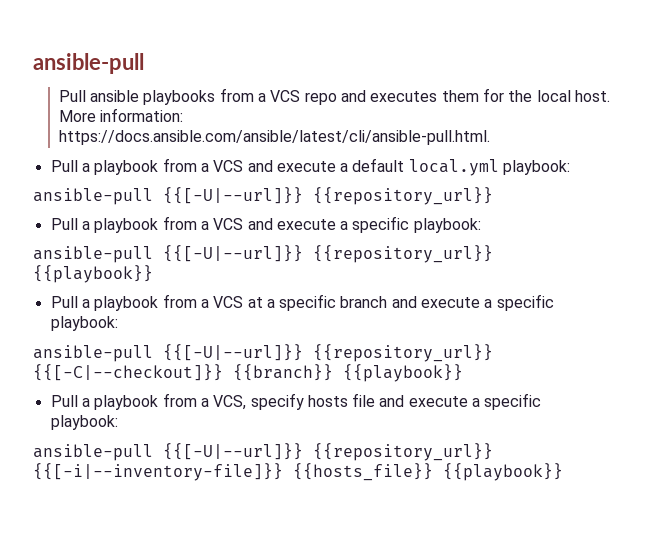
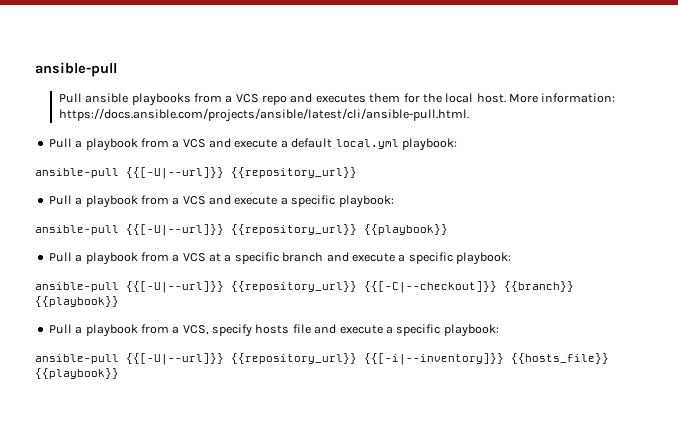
[58,130,490,145] https://docs.ansible.com/ansible/latest/cli/ansible-pull.html. -> [58,108,469,122] https://docs.ansible.com/projects/ansible/latest/cli/ansible-pull.html.
[33,463,283,481] {{[-i|--inventory-file]}} -> [364,353,504,365] {{[-i|--inventory]}}

